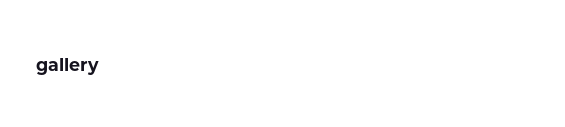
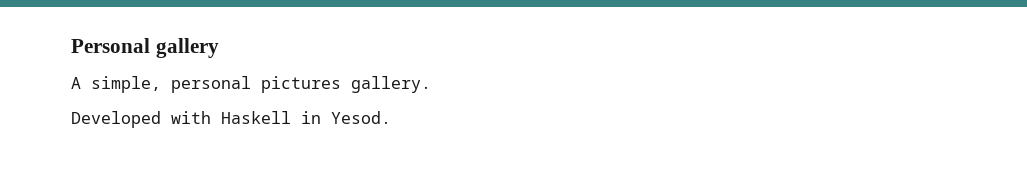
(36, 66) none -> [71,38,150,53] Personal
(99, 66) none -> [71,76,431,93] [71,111,391,128] // A simple, personal pictures gallery. // Developed with Haskell in Yesod.

